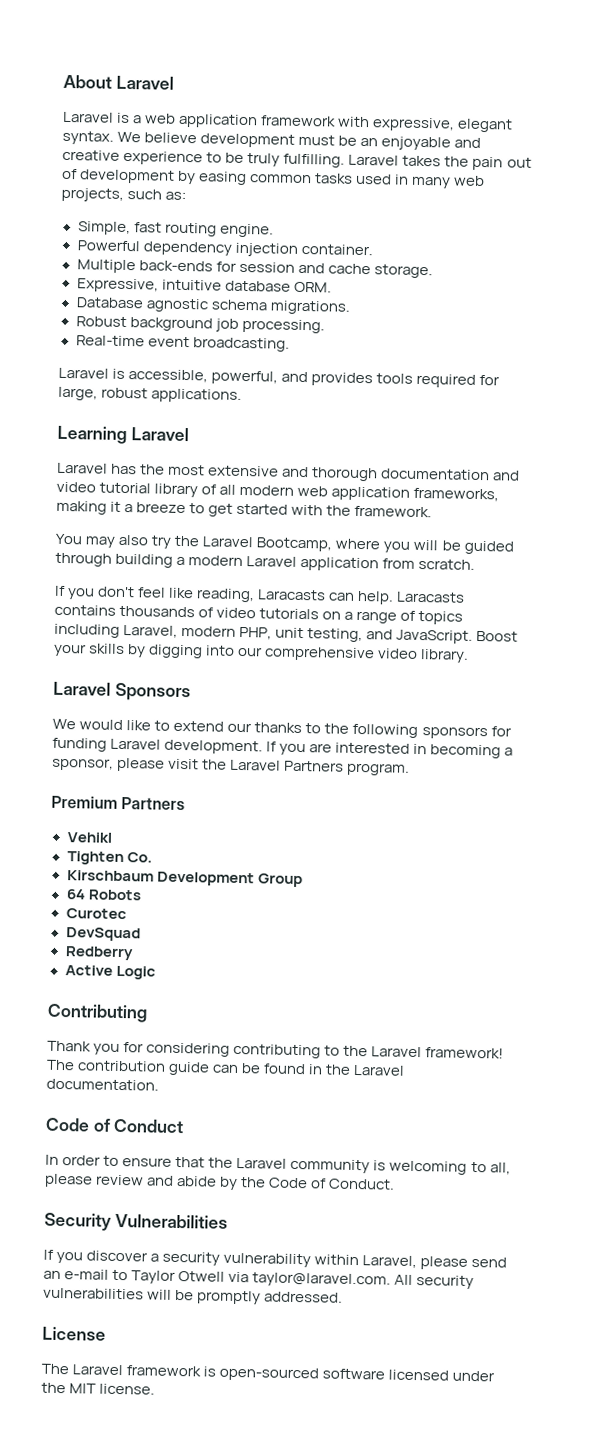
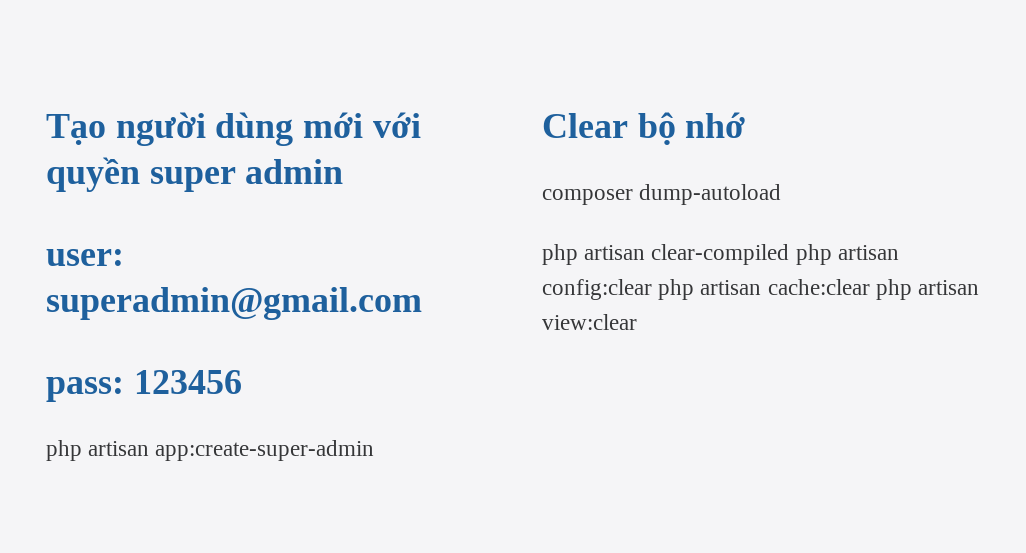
[63,74,174,90] [62,111,514,133] [62,130,482,151] [62,149,532,171] [62,168,486,189] [61,187,187,202] [77,221,274,238] [76,240,373,257] [76,259,433,279] [76,278,332,293] [75,297,350,315] [75,316,325,334] [75,335,290,352] [58,367,501,388] [58,386,243,403] [57,425,189,445] [57,462,521,482] [56,481,500,502] [56,500,433,518] [55,533,514,555] [55,552,476,572] [54,585,466,605] [54,604,464,625] [54,623,519,644] [53,643,470,663] [53,681,191,702] [52,718,512,740] [52,737,514,759] [52,757,411,776] [51,795,186,811] [66,832,112,843] [66,851,153,866] [66,870,303,888] [65,889,142,901] [65,908,127,920] [65,927,141,942] [64,946,134,961] [64,965,156,980] [47,1003,148,1023] [47,1040,505,1059] [46,1059,406,1076] [46,1078,159,1091] [45,1117,185,1134] [45,1154,511,1175] [44,1173,396,1191] [44,1212,228,1231] [43,1249,508,1270] [43,1269,475,1290] [43,1287,344,1305] [42,1326,106,1341] [41,1363,496,1382] [41,1382,156,1395] About Laravel // Laravel is a web application framework with expressive, elegant syntax. We believe development must be an enjoyable and creative experience to be truly fulfilling. Laravel takes the pain out of development by easing common tasks used in many web projects, such as: // Simple, fast routing engine. // Powerful dependency injection container. // Multiple back-ends for session and cache storage. // Expressive, intuitive database ORM. // Database agnostic schema migrations. // Robust background job processing. // Real-time event broadcasting. // Laravel is accessible, powerful, and provides tools required for large, robust applications. // Learning Laravel // Laravel has the most extensive and thorough documentation and video tutorial library of all modern web application frameworks, making it a breeze to get started with the framework. // You may also try the Laravel Bootcamp, where you will be guided through building a modern Laravel application from scratch. // If you don't feel like reading, Laracasts can help. Laracasts contains thousands of video tutorials on a range of topics including Laravel, modern PHP, unit testing, and JavaScript. Boost your skills by digging into our comprehensive video library. // Laravel Sponsors // We would like to extend our thanks to the following sponsors for funding Laravel development. If you are interested in becoming a sponsor, please visit the Laravel Partners program. // Premium Partners // Vehikl // Tighten Co. // Kirschbaum Development Group // 64 Robots // Curotec // DevSquad // Redberry // Active Logic // Contributing // Thank you for considering contributing to the Laravel framework! The contribution guide can be found in the Laravel documentation. // Code of Conduct // In order to ensure that the Laravel community is welcoming to all, please review and abide by the Code of Conduct. // Security Vulnerabilities // If you discover a security vulnerability within Laravel, please send an e-mail to Taylor Otwell via taylor@laravel.com. All security vulnerabilities will be promptly addressed. // License // The Laravel framework is open-sourced software licensed under the MIT license. -> [46,112,421,146] [46,157,344,192] [46,249,124,266] [46,287,422,320] [46,370,242,402] [46,440,375,461] [542,112,746,145] [542,184,782,205] [542,244,899,265] [542,279,980,300] [542,314,637,330] Tạo người dùng mới với quyền super admin // user: superadmin@gmail.com // pass: 123456 // php artisan app:create-super-admin // Clear bộ nhớ // composer dump-autoload // php artisan clear-compiled php artisan config:clear php artisan cache:clear php artisan view:clear

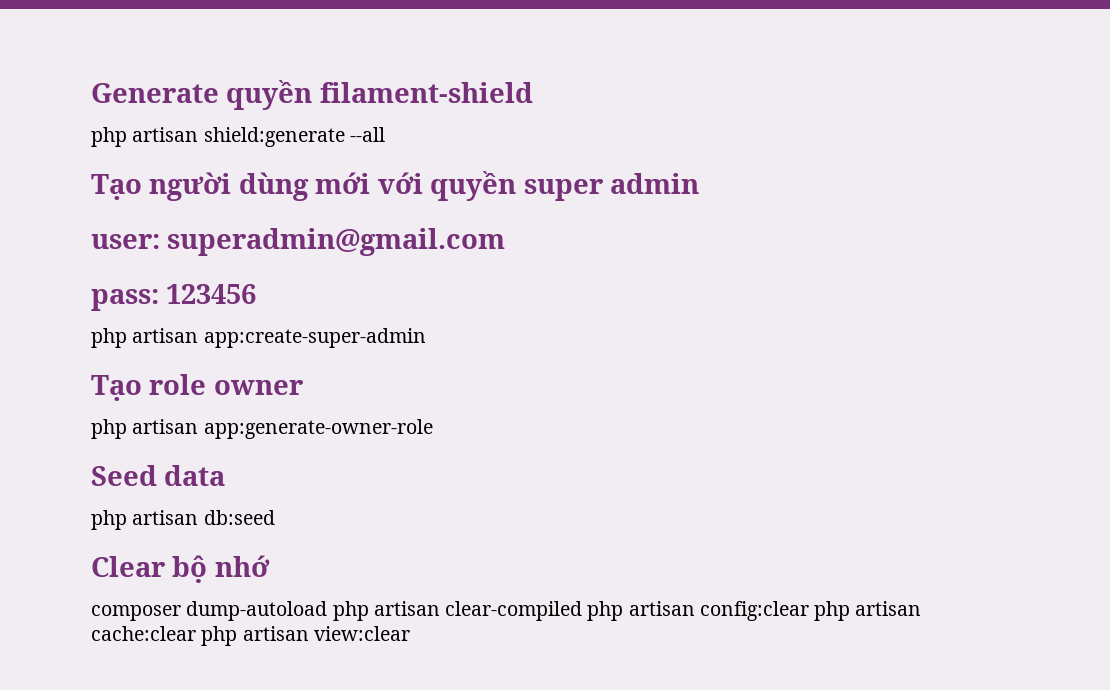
(46, 129) none -> [91,80,533,110] [91,127,385,147] Generate quyền filament-shield // php artisan shield:generate --all //
(375, 450) none -> [91,374,303,401] [91,419,433,439] [91,465,226,486] [91,510,275,530] // Tạo role owner // php artisan app:generate-owner-role // Seed data // php artisan db:seed
(782, 194) // -> (328, 611) none

